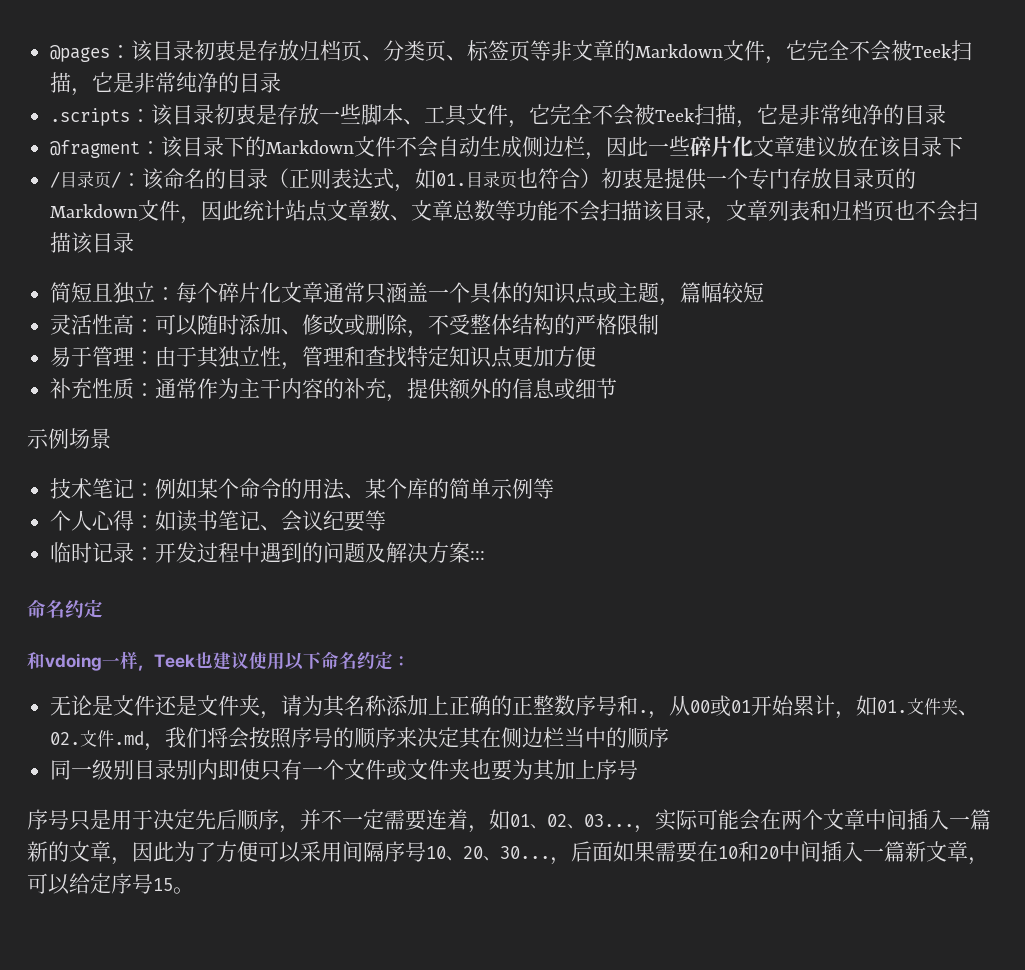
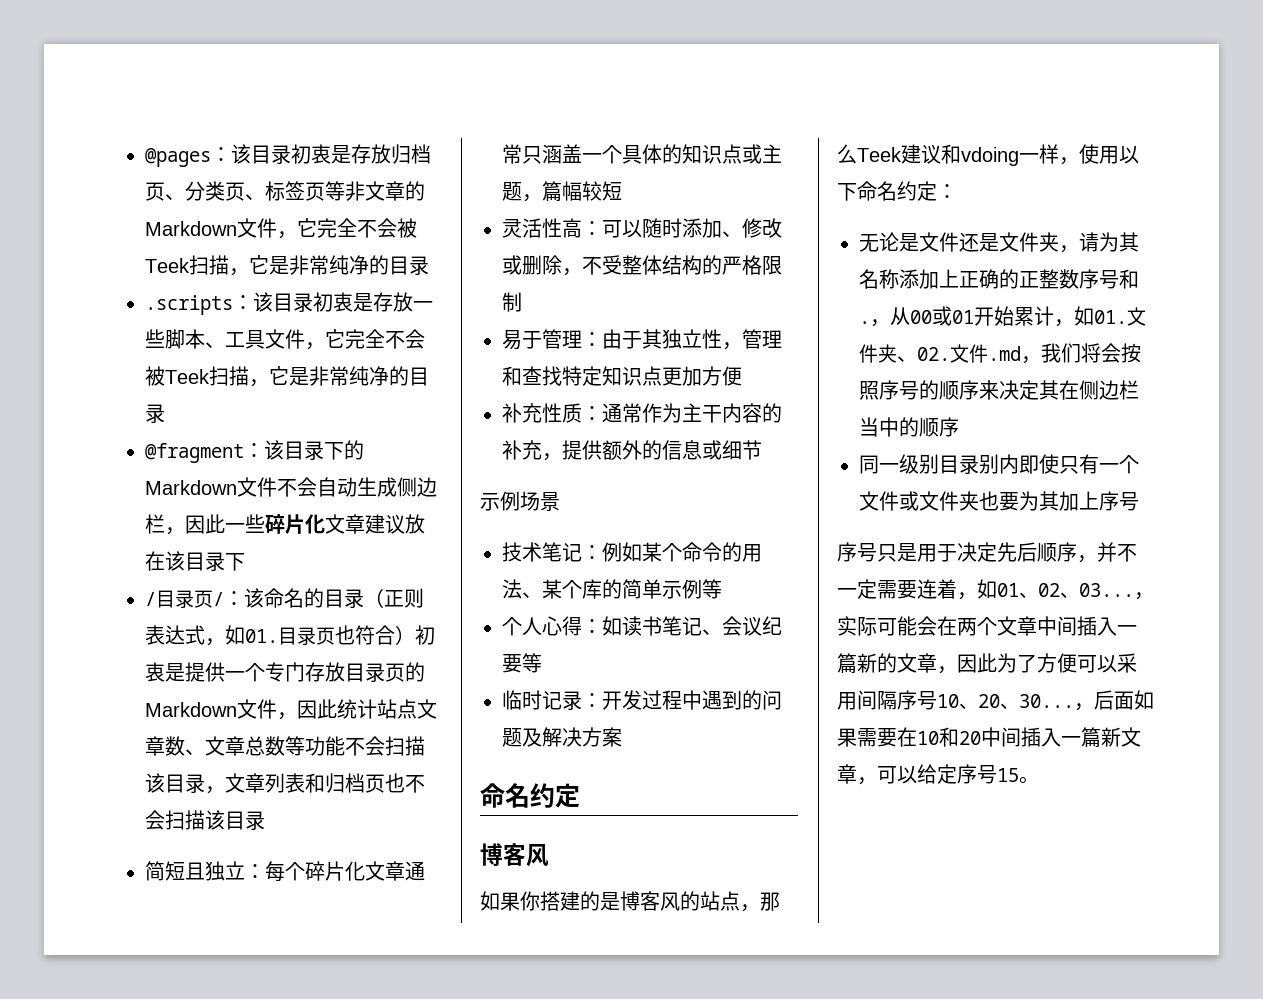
[470,551,486,560] ::: -> (622, 737) none
(103, 608) none -> [480,843,549,867] [480,891,780,912] [837,144,941,164] 博客风 // 如果你搭建的是博客风的站点，那么Teek建议
[154,652,249,670] Teek也建议 -> (1079, 161) none

